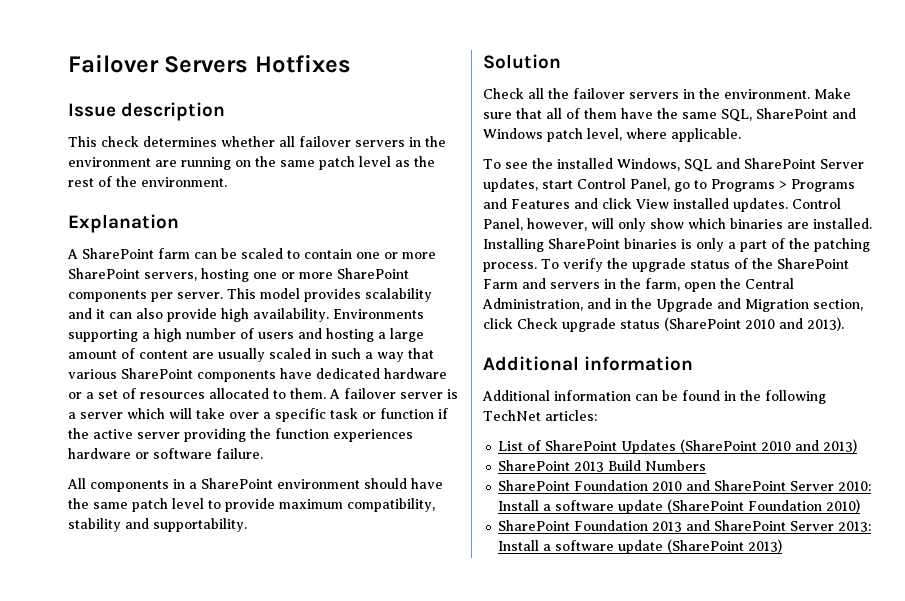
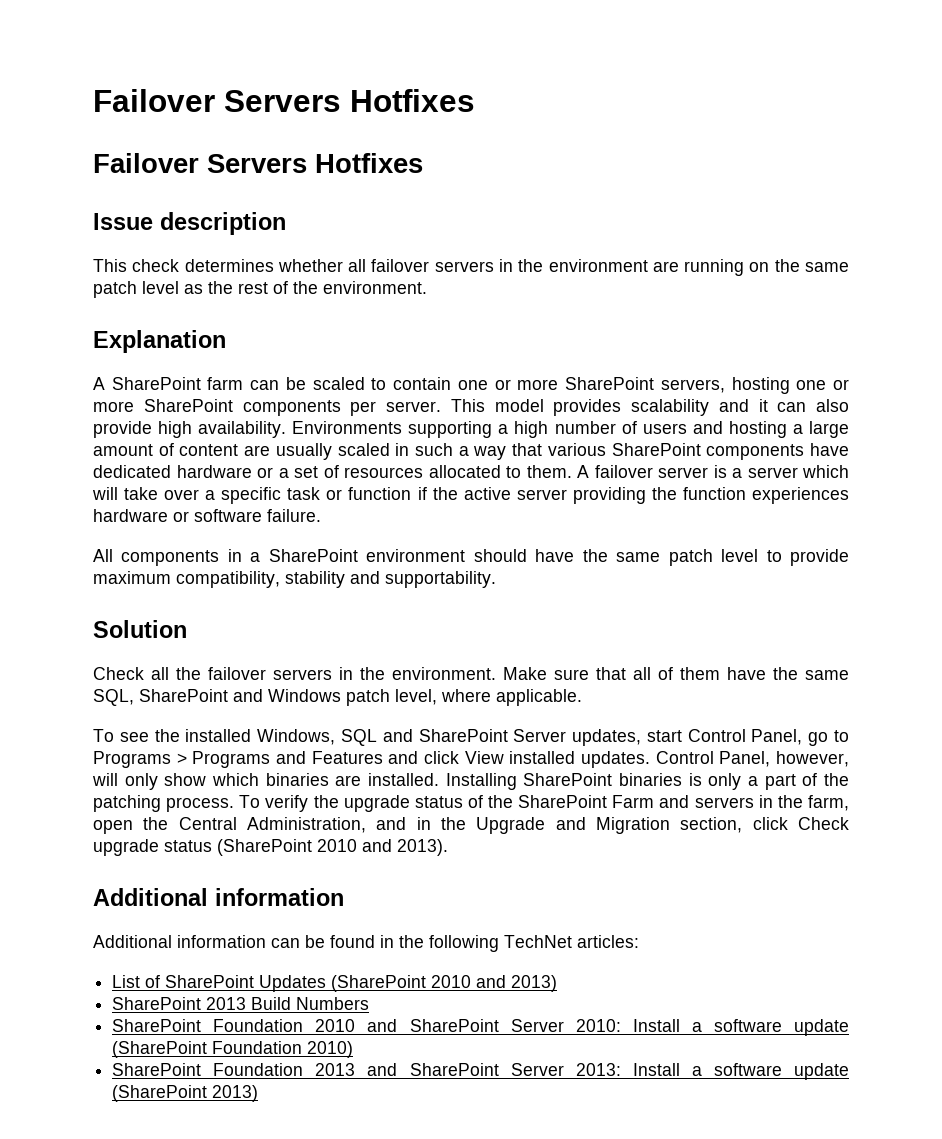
[68,54,351,73] Failover Servers Hotfixes -> [93,89,475,112] [93,153,423,173] Failover Servers Hotfixes // Failover Servers Hotfixes

